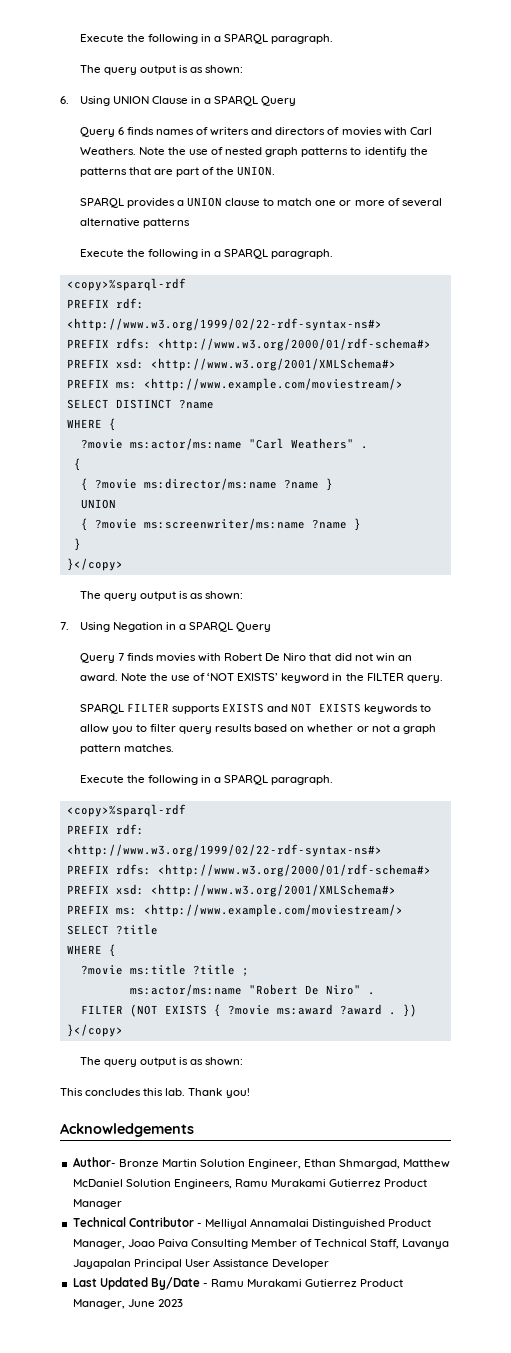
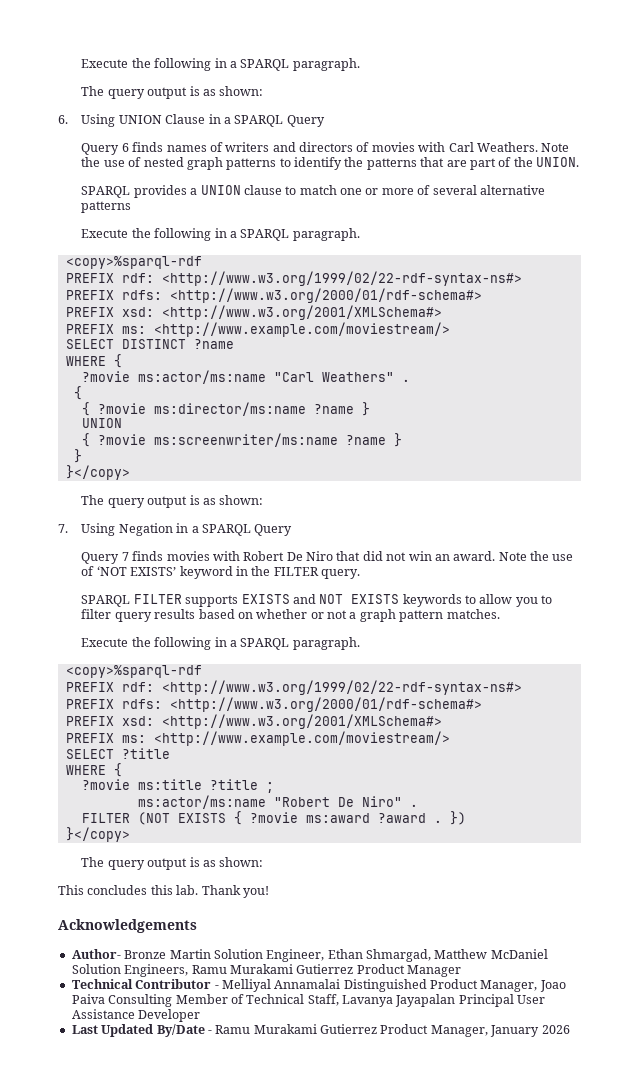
[127,1299,183,1307] June 2023 -> [490,1025,570,1037] January 2026

